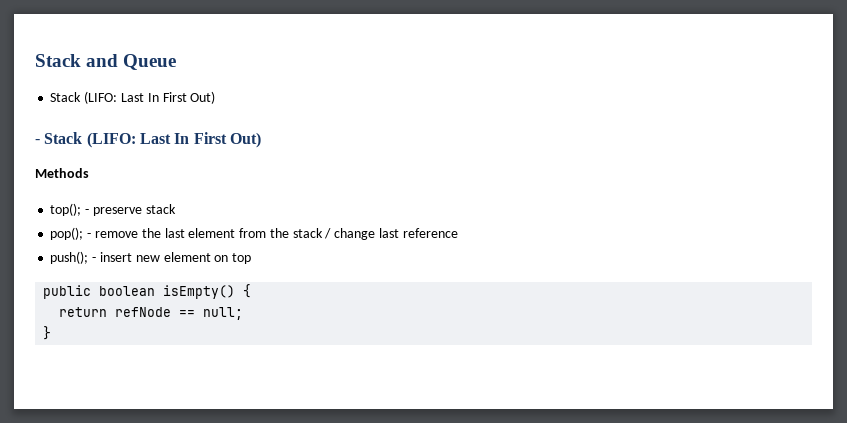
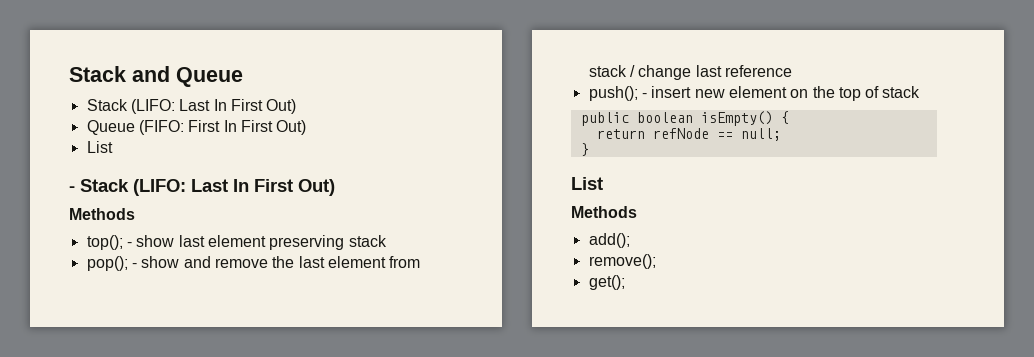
(216, 97) none -> [86,120,307,135] [86,141,113,153] // Queue (FIFO: First In First Out) // List
[92,207,142,216] preserve -> [136,235,345,250] show last element preserving
(92, 235) none -> [141,256,211,268] show and
[269,228,289,238] the -> (421, 262) none
(229, 258) none -> [812,86,835,98] the
(252, 258) none -> [865,86,921,98] of stack
(52, 333) none -> [571,177,603,190] [571,206,637,218] [588,233,630,248] [588,254,656,269] [588,275,625,290] // List // Methods // add(); // remove(); // get();

